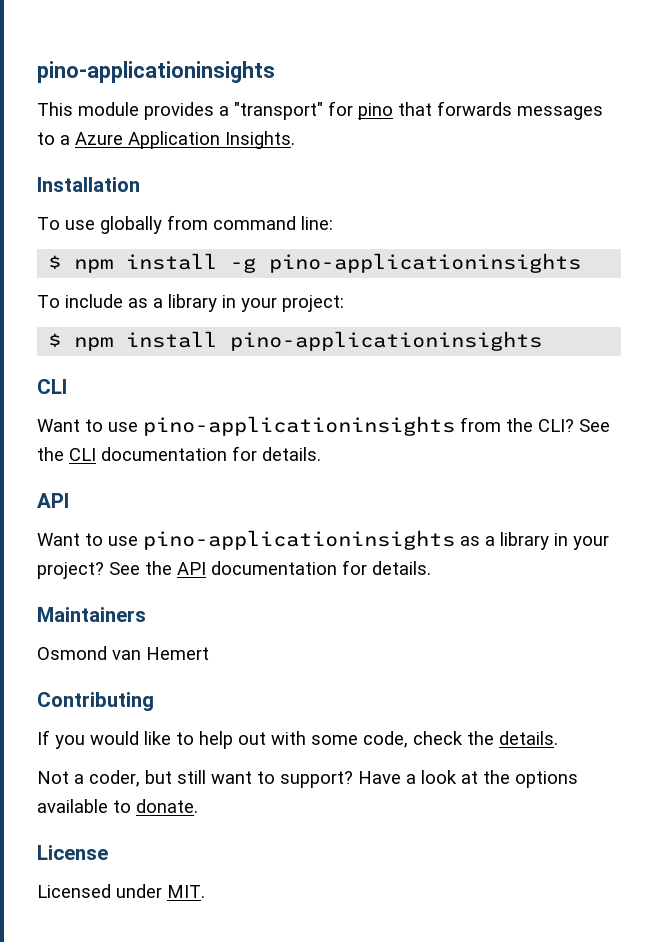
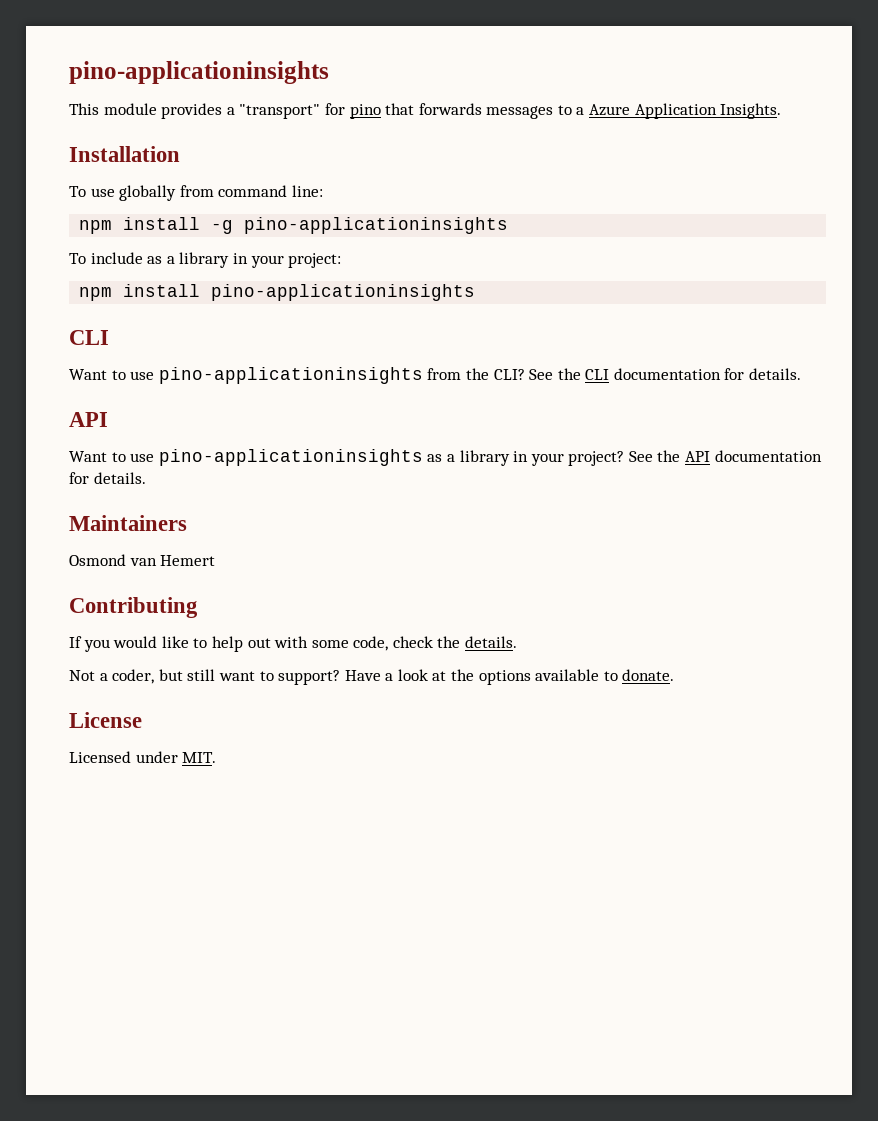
[48,255,62,269] $ -> (323, 191) none
[48,333,62,347] $ -> (342, 260) none

